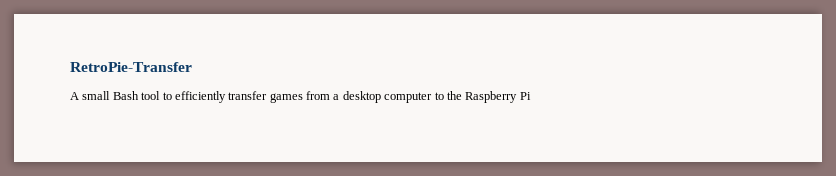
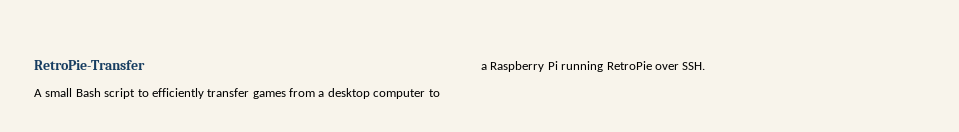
[141,91,161,100] tool -> [104,88,136,99] script
[446,91,462,100] the -> [481,64,487,70] a
(531, 96) none -> [561,61,706,72] running RetroPie over SSH.

